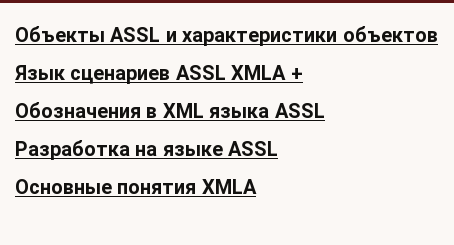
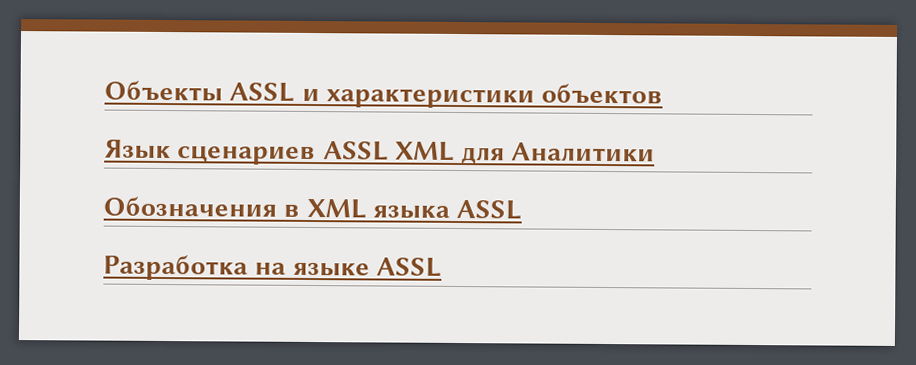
[231,65,303,80] XMLA + -> [394,141,656,165] XML для Аналитики
[15,179,257,194] // Основные понятия XMLA -> (442, 267) none

